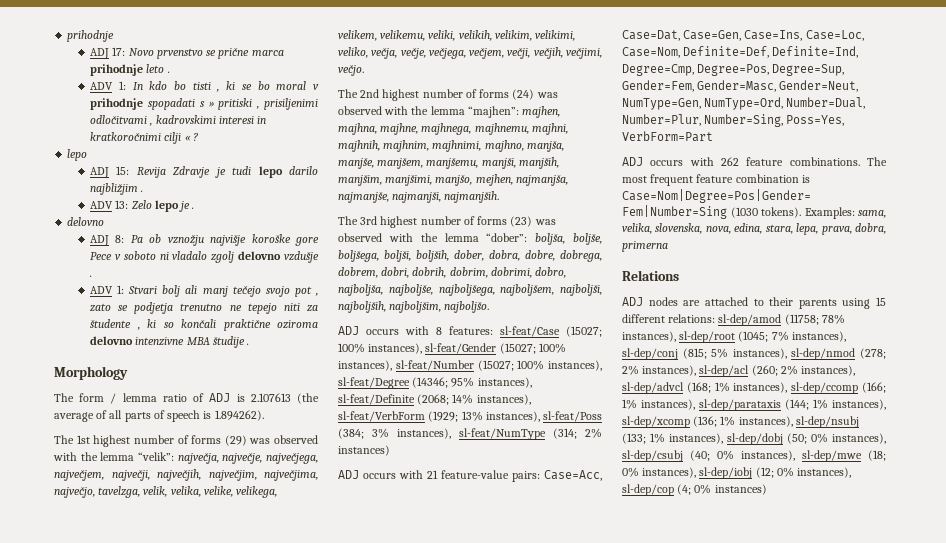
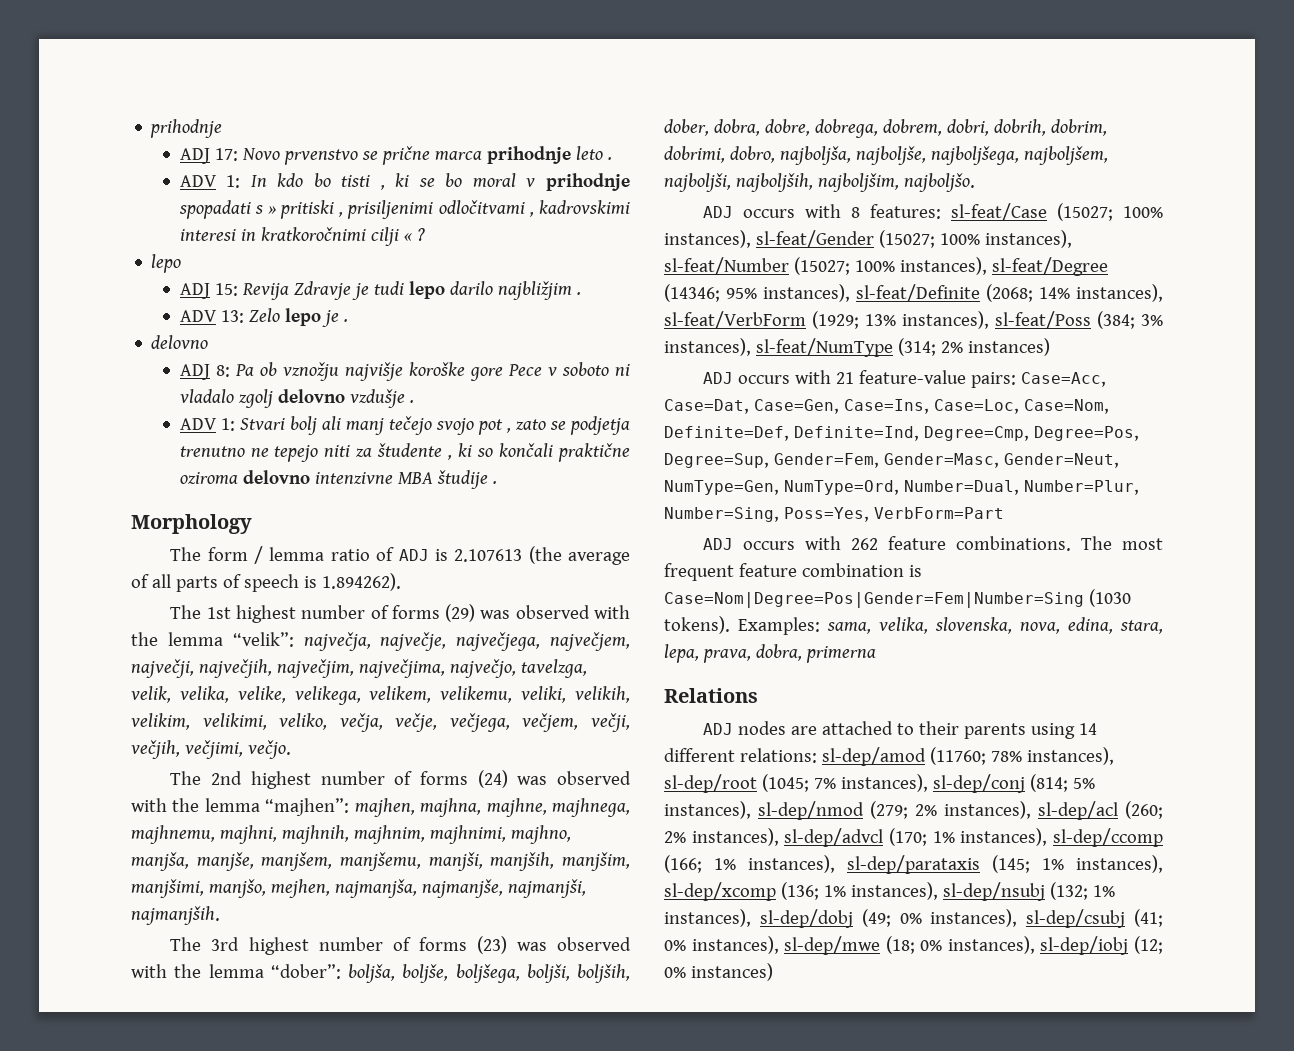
[876,297,886,306] 15 -> [1079,723,1098,735] 14
[784,314,819,325] (11758; -> [929,747,986,765] (11760;
[682,348,707,359] (815; -> [1029,774,1068,792] (814;
[860,348,886,359] (278; -> [870,801,908,819] (279;
[686,382,711,393] (168; -> [889,828,927,846] (170;
[785,399,809,410] (144; -> [992,855,1030,873] (145;
[622,433,646,444] (133; -> [1049,882,1088,900] (132;
[787,433,807,444] (50; -> [861,909,891,927] (49;
[690,450,710,461] (40; -> [1134,909,1163,927] (41;
[797,467,852,478] [622,484,712,496] instances), sl-dep/cop (4; 0% -> (686, 972) none

